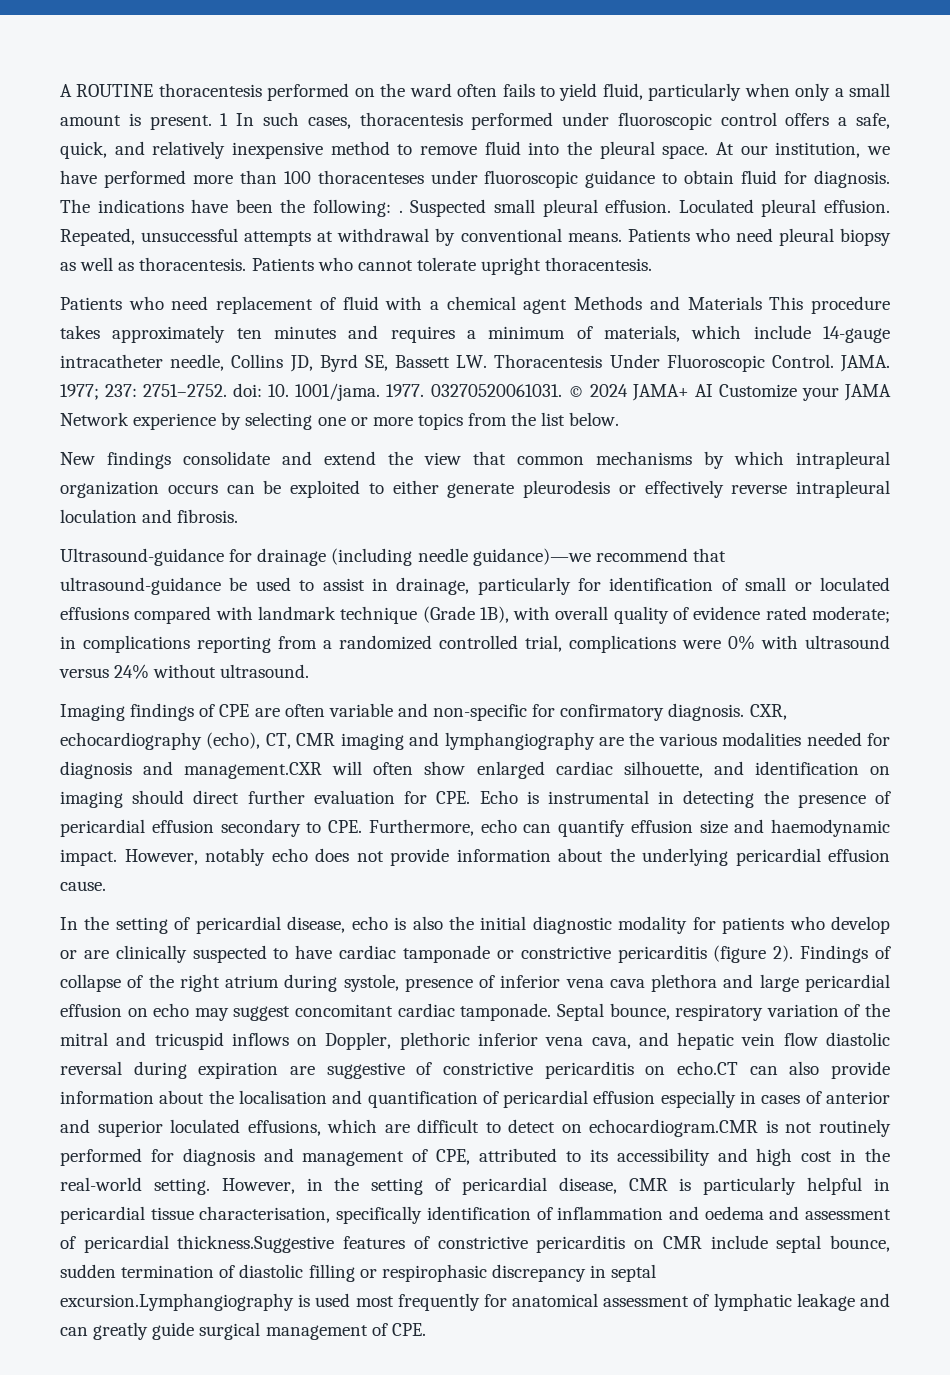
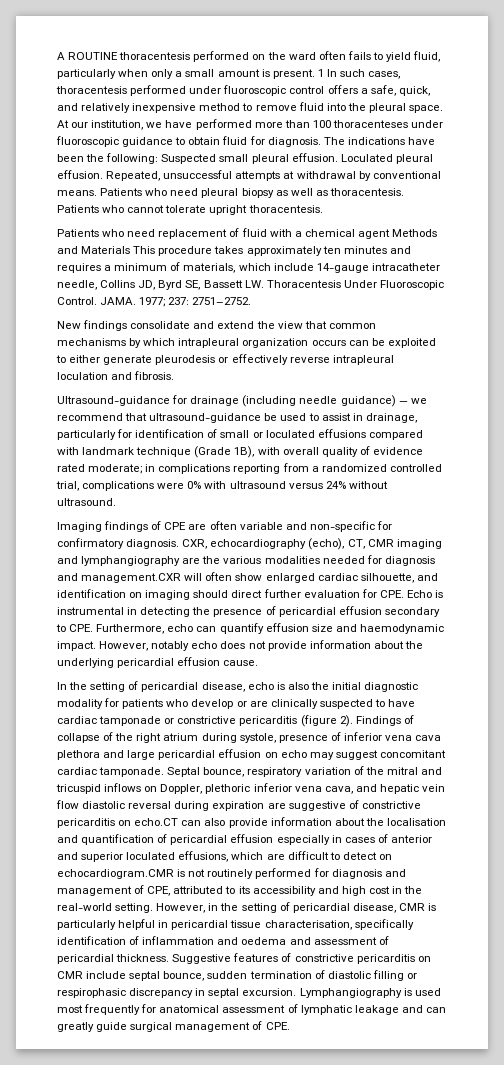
[398,210,403,213] . -> (159, 158) none
[233,383,891,401] [60,412,620,430] doi: 10. 1001/jama. 1977. 03270520061031. © 2024 JAMA+ AI Customize your JAMA Network experience by selecting one or more topics from the list below. -> (252, 301) none
[472,548,591,566] guidance)—we -> [340,395,427,407] guidance) — we
[177,1235,335,1253] thickness.Suggestive -> [116,954,232,964] thickness. Suggestive
[60,1293,294,1311] excursion.Lymphangiography -> [242,988,402,998] excursion. Lymphangiography

